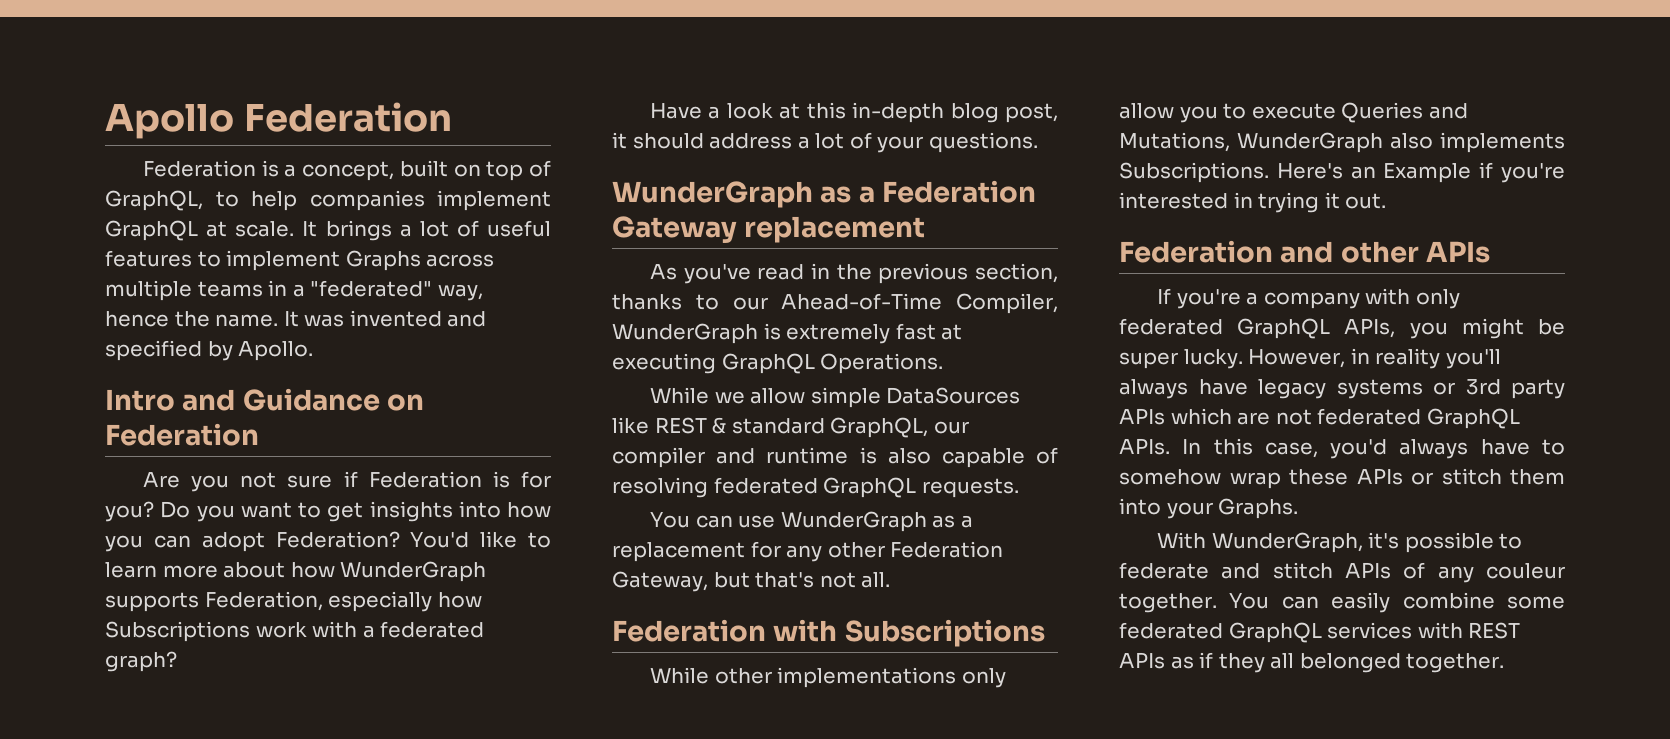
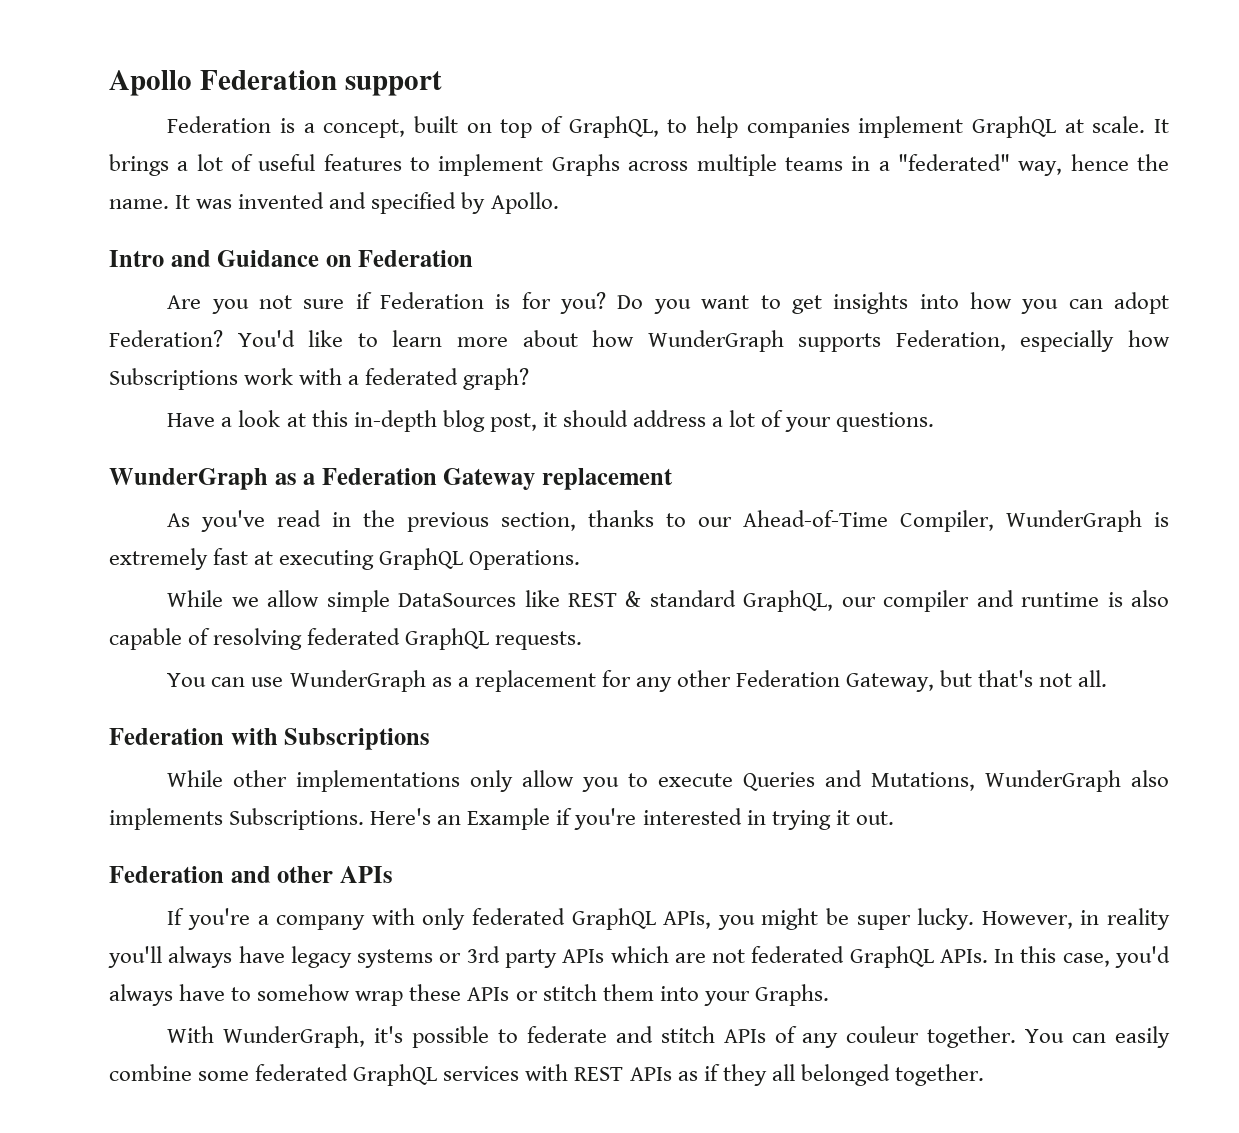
(452, 117) none -> [344,71,442,96] support

